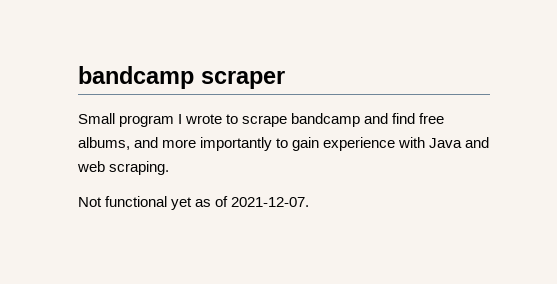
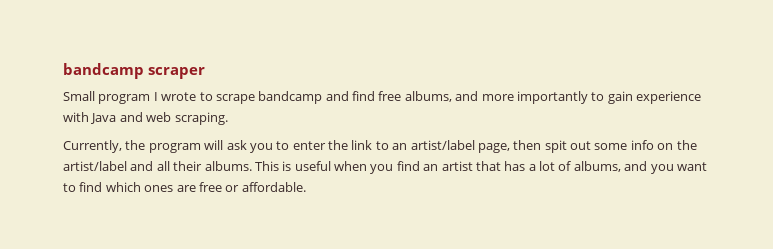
[78,196,310,210] Not functional yet as of 2021-12-07. -> [63,140,697,153] [63,161,707,174] [63,182,306,192] Currently, the program will ask you to enter the link to an artist/label page, then spit out some info on the artist/label and all their albums. This is useful when you find an artist that has a lot of albums, and you want to find which ones are free or affordable.

